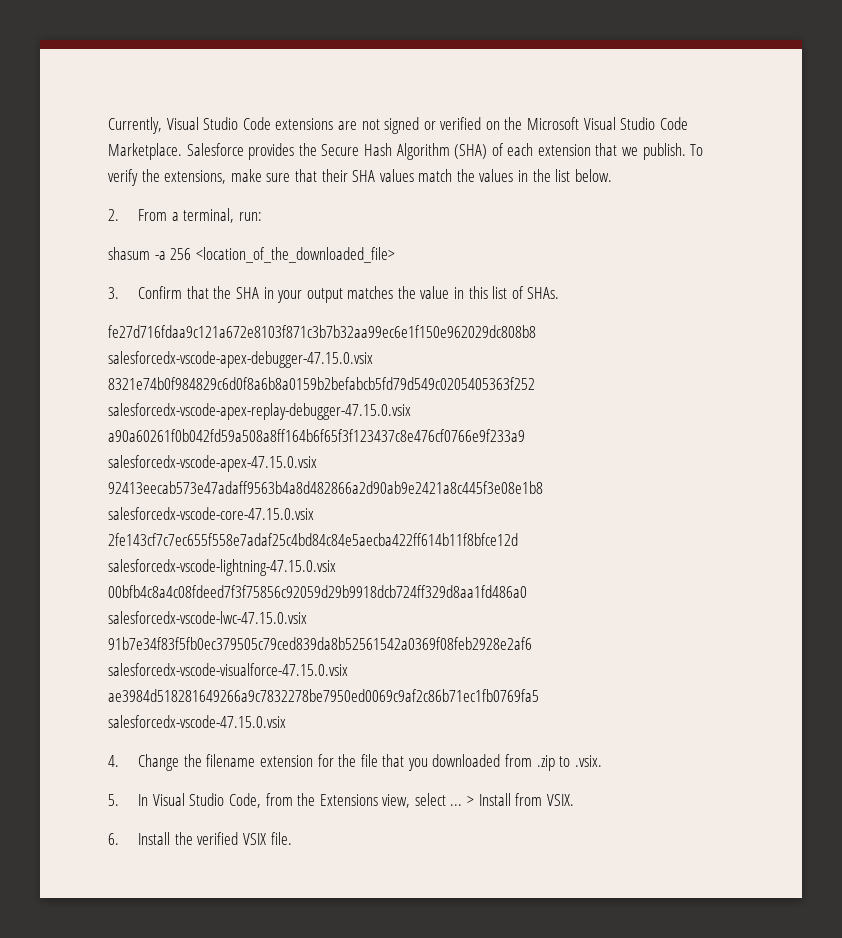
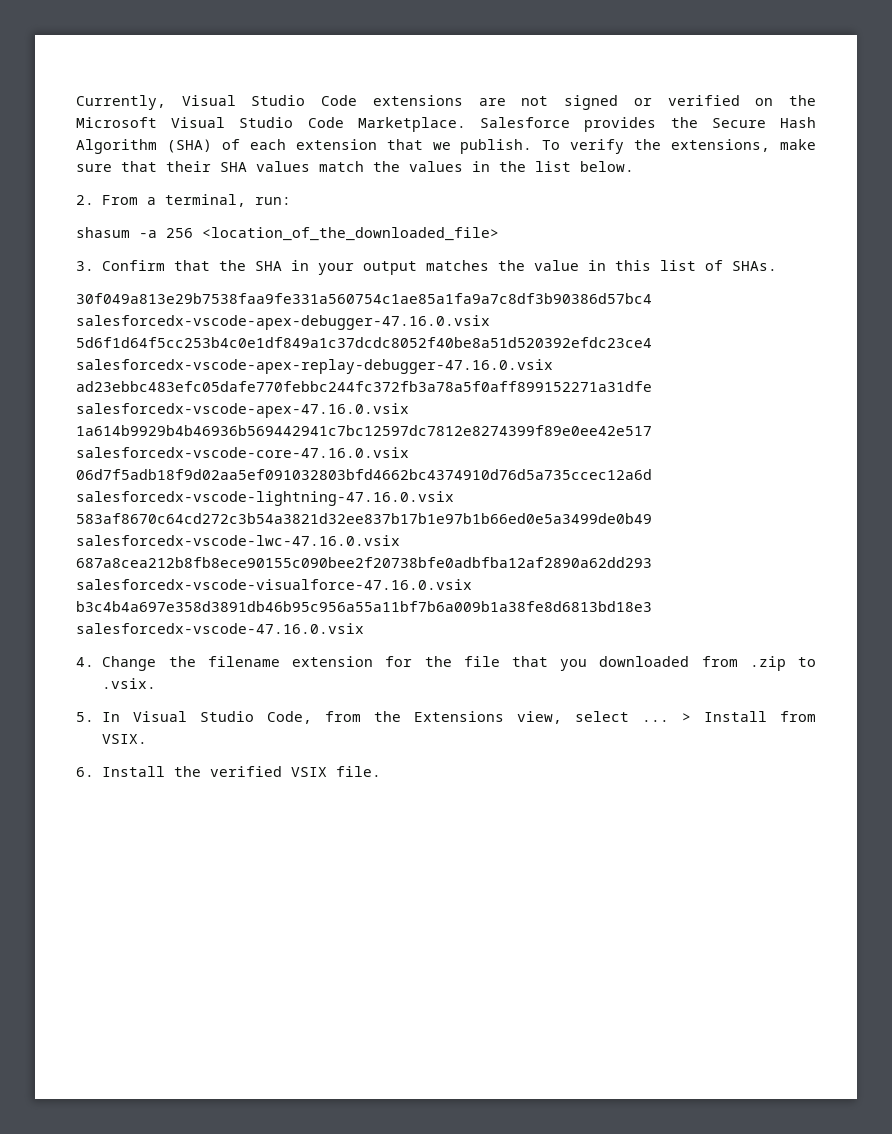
[108,325,536,338] [108,351,373,368] [108,377,535,390] [108,403,411,420] [108,429,525,442] [108,455,317,472] [108,481,543,494] [108,507,314,520] [108,533,518,546] [108,559,336,576] [108,585,527,598] [108,611,307,624] [108,637,532,650] [108,663,348,676] [108,689,539,702] [108,715,286,728] fe27d716fdaa9c121a672e8103f871c3b7b32aa99ec6e1f150e962029dc808b8 salesforcedx-vscode-apex-debugger-47.15.0.vsix 8321e74b0f984829c6d0f8a6b8a0159b2befabcb5fd79d549c0205405363f252 salesforcedx-vscode-apex-replay-debugger-47.15.0.vsix a90a60261f0b042fd59a508a8ff164b6f65f3f123437c8e476cf0766e9f233a9 salesforcedx-vscode-apex-47.15.0.vsix 92413eecab573e47adaff9563b4a8d482866a2d90ab9e2421a8c445f3e08e1b8 salesforcedx-vscode-core-47.15.0.vsix 2fe143cf7c7ec655f558e7adaf25c4bd84c84e5aecba422ff614b11f8bfce12d salesforcedx-vscode-lightning-47.15.0.vsix 00bfb4c8a4c08fdeed7f3f75856c92059d29b9918dcb724ff329d8aa1fd486a0 salesforcedx-vscode-lwc-47.15.0.vsix 91b7e34f83f5fb0ec379505c79ced839da8b52561542a0369f08feb2928e2af6 salesforcedx-vscode-visualforce-47.15.0.vsix ae3984d518281649266a9c7832278be7950ed0069c9af2c86b71ec1fb0769fa5 salesforcedx-vscode-47.15.0.vsix -> [76,293,652,304] [76,315,490,330] [76,337,652,348] [76,359,553,374] [76,381,652,392] [76,403,409,418] [76,425,652,436] [76,447,409,458] [76,469,652,480] [76,491,454,506] [76,513,652,524] [76,535,400,546] [76,557,652,568] [76,579,472,590] [76,601,652,612] [76,623,364,634] 30f049a813e29b7538faa9fe331a560754c1ae85a1fa9a7c8df3b90386d57bc4 salesforcedx-vscode-apex-debugger-47.16.0.vsix 5d6f1d64f5cc253b4c0e1df849a1c37dcdc8052f40be8a51d520392efdc23ce4 salesforcedx-vscode-apex-replay-debugger-47.16.0.vsix ad23ebbc483efc05dafe770febbc244fc372fb3a78a5f0aff899152271a31dfe salesforcedx-vscode-apex-47.16.0.vsix 1a614b9929b4b46936b569442941c7bc12597dc7812e8274399f89e0ee42e517 salesforcedx-vscode-core-47.16.0.vsix 06d7f5adb18f9d02aa5ef091032803bfd4662bc4374910d76d5a735ccec12a6d salesforcedx-vscode-lightning-47.16.0.vsix 583af8670c64cd272c3b54a3821d32ee837b17b1e97b1b66ed0e5a3499de0b49 salesforcedx-vscode-lwc-47.16.0.vsix 687a8cea212b8fb8ece90155c090bee2f20738bfe0adbfba12af2890a62dd293 salesforcedx-vscode-visualforce-47.16.0.vsix b3c4b4a697e358d3891db46b95c956a55a11bf7b6a009b1a38fe8d6813bd18e3 salesforcedx-vscode-47.16.0.vsix

